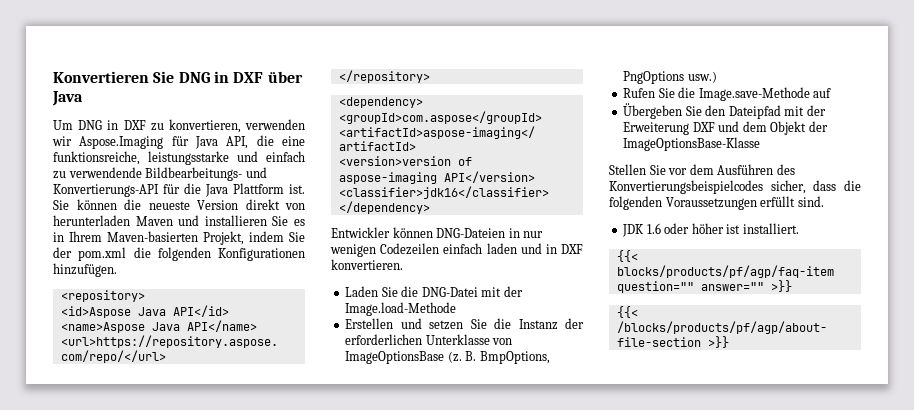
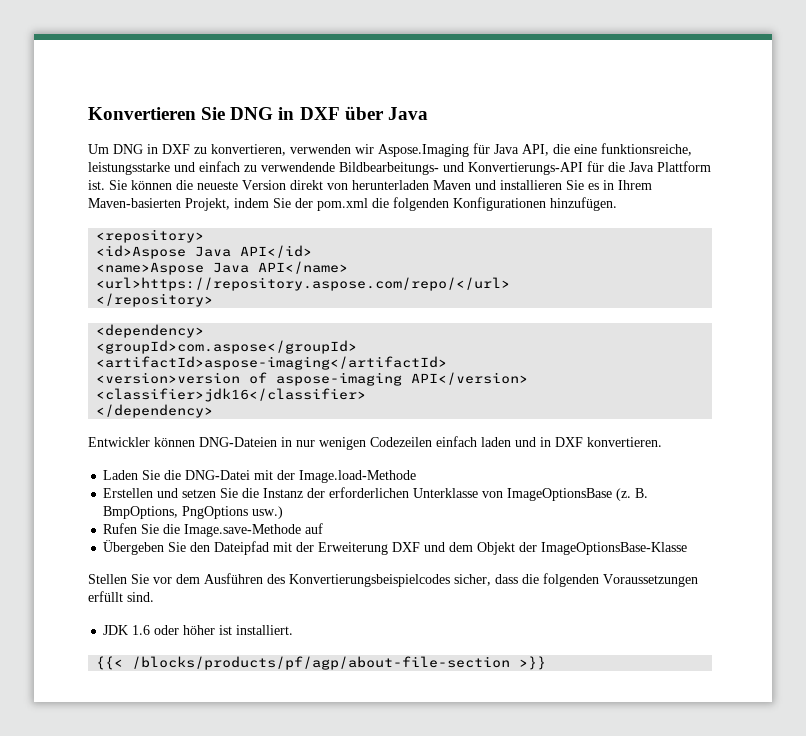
[616,250,638,262] [616,265,834,278] [616,280,792,293] // {{< blocks/products/pf/agp/faq-item question="" answer="" >}} -> (294, 630) none

